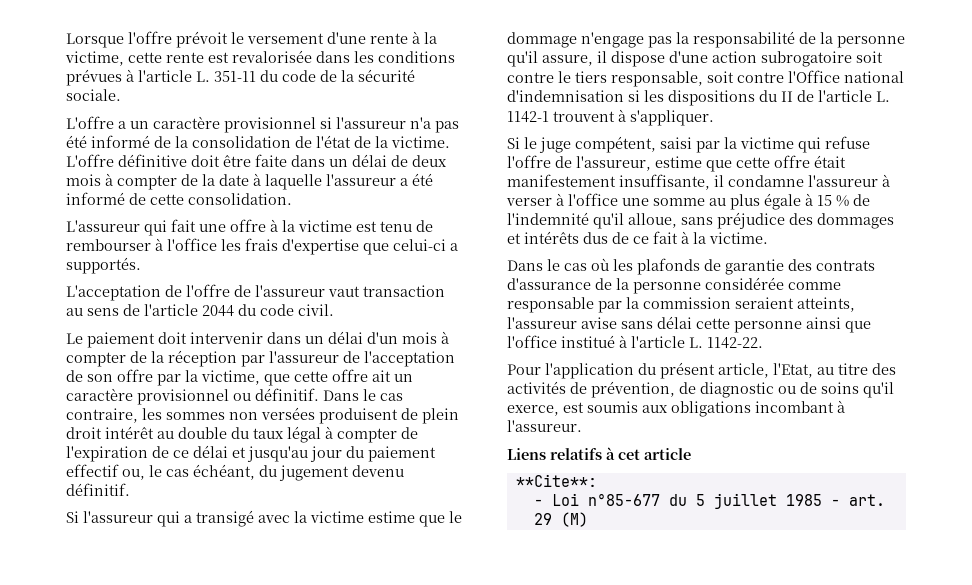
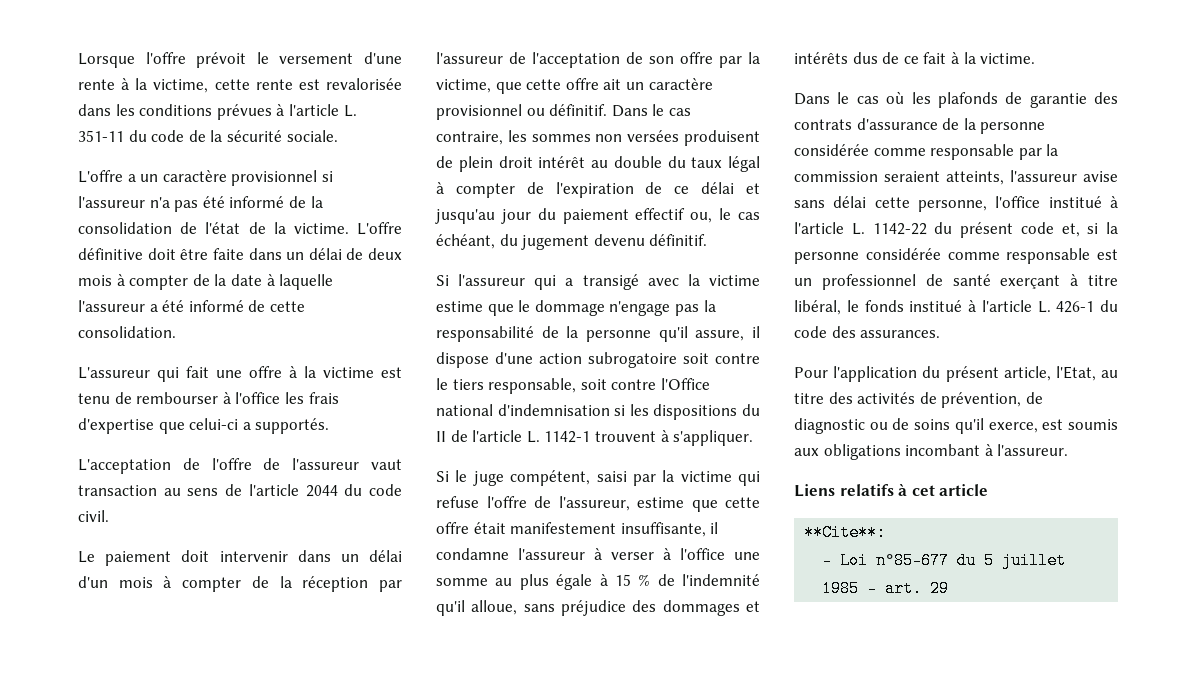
[734,317,871,333] personne ainsi que -> [918,200,987,212] personne,
[707,337,763,349] 1142-22. -> [872,222,1118,238] [794,248,1118,264] [794,274,1118,290] [794,300,1118,315] [794,326,941,338] 1142-22 du présent code et, si la personne considérée comme responsable est un professionnel de santé exerçant à titre libéral, le fonds institué à l'article L. 426-1 du code des assurances.
[560,512,588,527] (M) -> (950, 588) none

